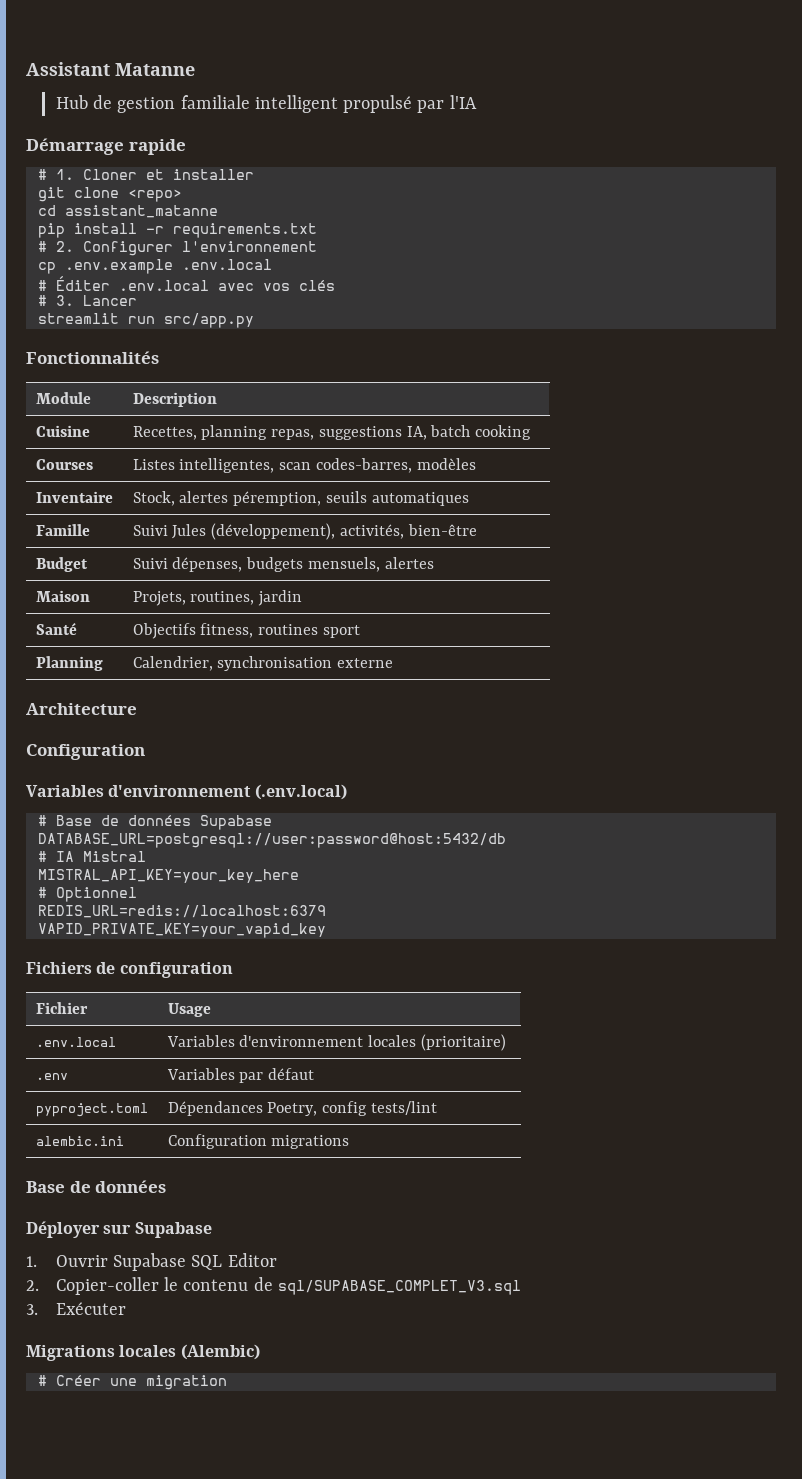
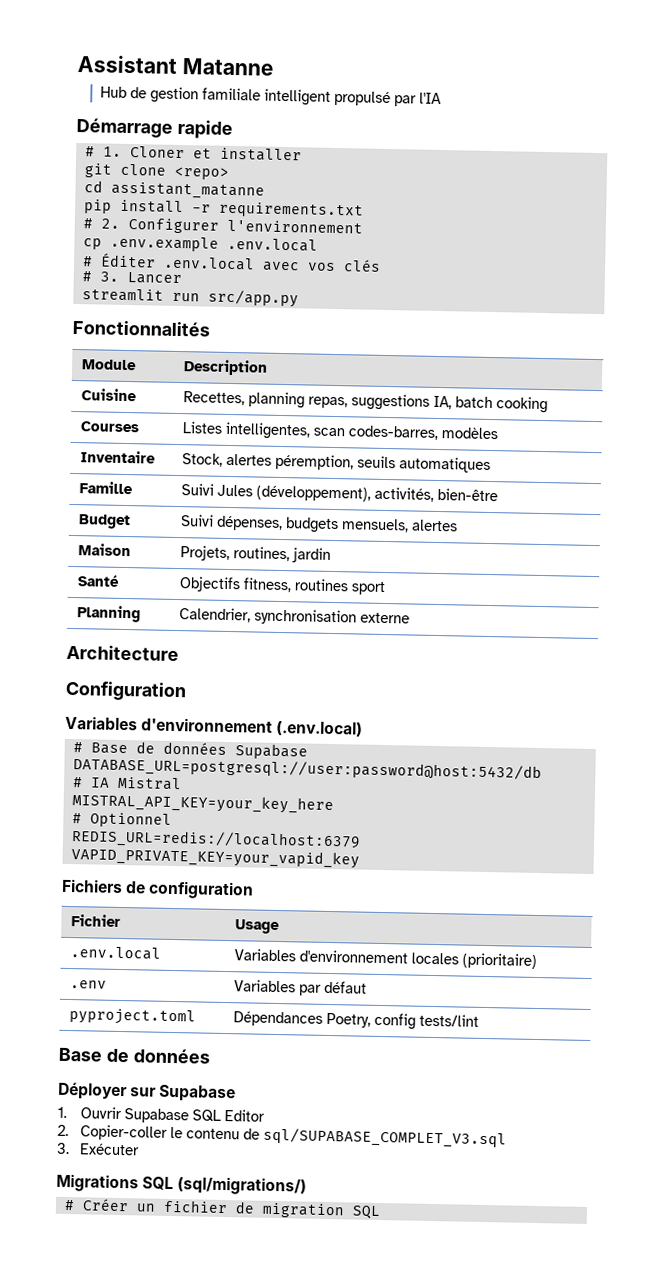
[35,1136,124,1146] [167,1134,350,1149] // alembic.ini | Configuration migrations -> (479, 1020) none
[119,1344,260,1360] locales (Alembic) -> [142,1176,308,1196] SQL (sql/migrations/)
[109,1375,227,1390] une migration -> [135,1199,381,1220] un fichier de migration SQL

